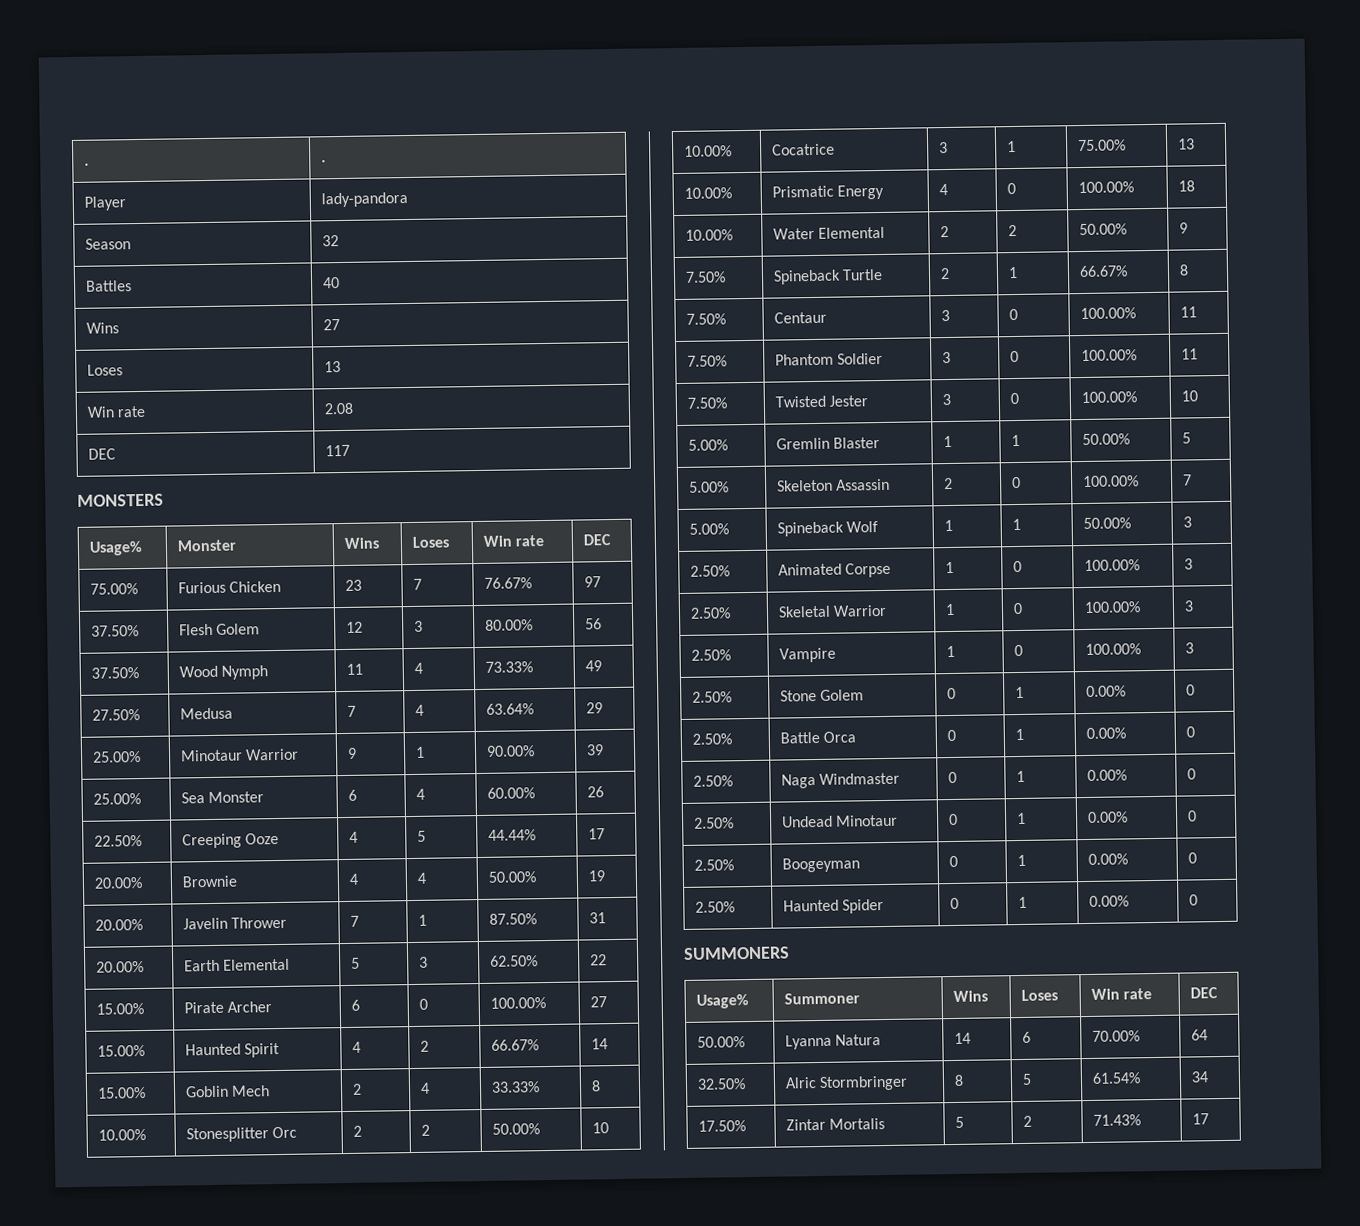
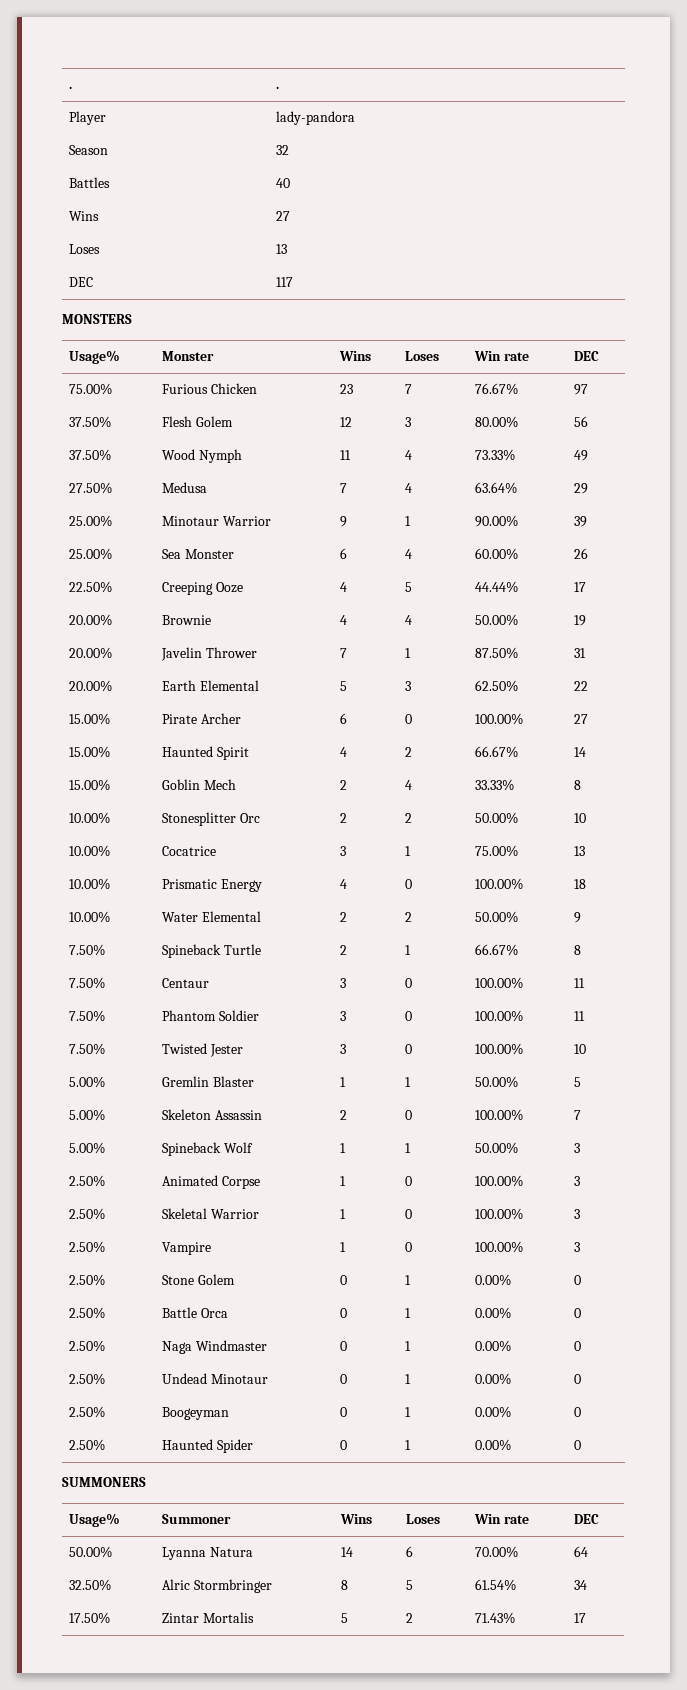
[87,405,147,418] [324,402,355,415] // Win rate | 2.08 -> (287, 249) none

